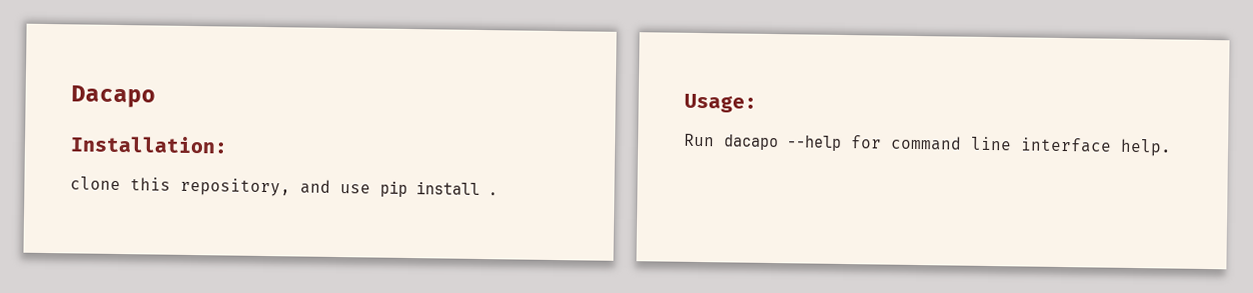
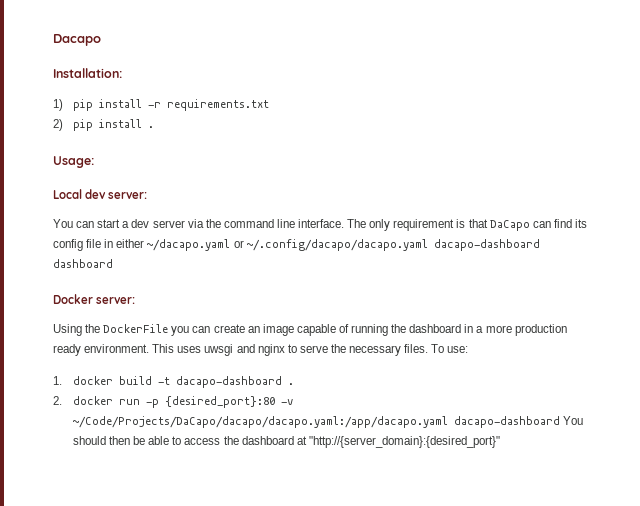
[70,176,498,197] [684,93,757,113] [684,133,1172,157] clone this repository, and use pip install . // Usage: // Run dacapo --help for command line interface help. -> [53,99,269,111] [53,119,154,131] [53,156,94,168] [53,189,148,199] [53,219,587,231] [53,239,540,251] [53,259,113,268] [53,294,136,304] [53,324,567,336] [53,344,469,356] [53,376,294,388] [53,396,293,408] [72,416,584,428] [72,436,500,448] 1) pip install -r requirements.txt // 2) pip install . // Usage: // Local dev server: // You can start a dev server via the command line interface. The only requirement is that DaCapo can find its config file in either ~/dacapo.yaml or ~/.config/dacapo/dacapo.yaml dacapo-dashboard dashboard // Docker server: // Using the DockerFile you can create an image capable of running the dashboard in a more production ready environment. This uses uwsgi and nginx to serve the necessary files. To use: // 1. docker build -t dacapo-dashboard . // 2. docker run -p {desired_port}:80 -v ~/Code/Projects/DaCapo/dacapo/dacapo.yaml:/app/dacapo.yaml dacapo-dashboard You should then be able to access the dashboard at "http://{server_domain}:{desired_port}"

